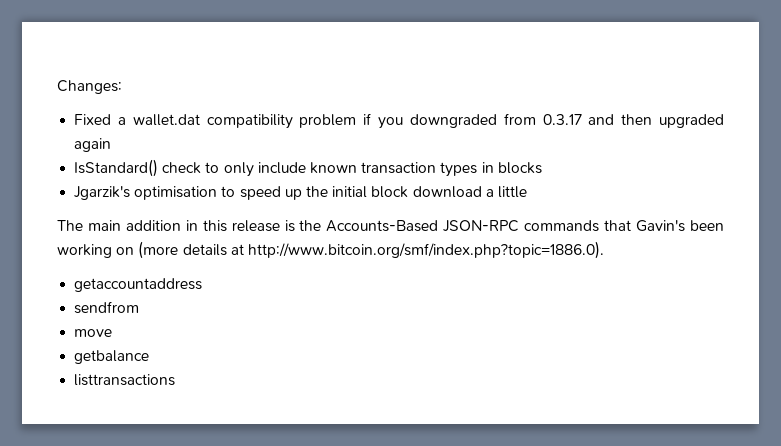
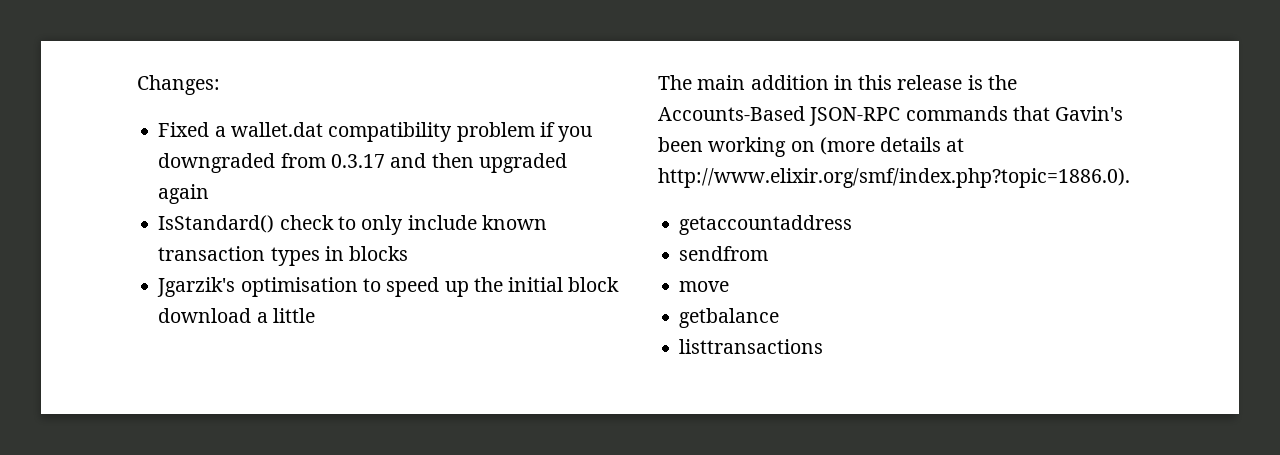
[247,241,604,259] http://www.bitcoin.org/smf/index.php?topic=1886.0). -> [658,168,1130,188] http://www.elixir.org/smf/index.php?topic=1886.0).

